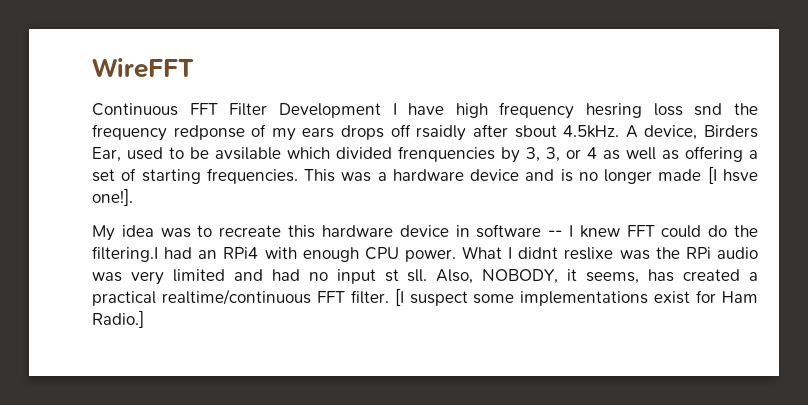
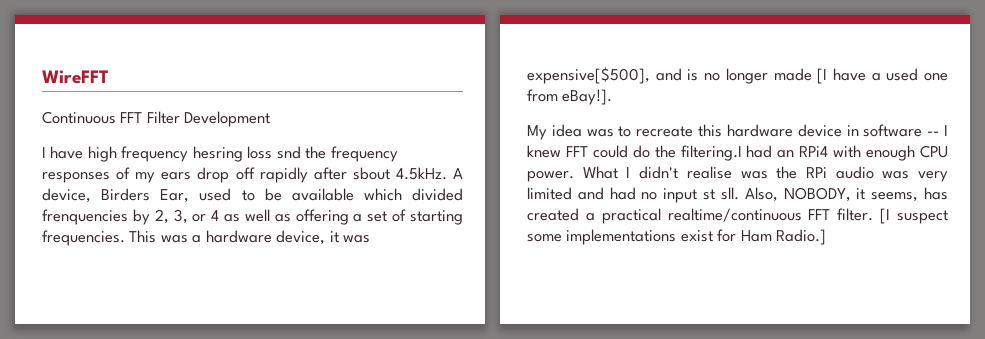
(381, 110) none -> (271, 119) //
[173,125,245,140] redponse -> [42,172,110,183] responses
[341,124,467,141] drops off rsaidly -> [197,167,308,183] drop off rapidly
[215,147,281,160] avsilable -> [291,188,354,201] available
[526,147,540,162] 3, -> [154,209,169,224] 2,
[470,169,520,181] device -> [276,230,371,245] [527,67,650,84] device, it was expensive[$500],
[722,169,758,182] [92,188,133,206] hsve one!]. -> [832,68,948,81] [527,89,613,105] have a used one from eBay!].
[518,247,614,260] didnt reslixe -> [639,166,732,179] didn't realise

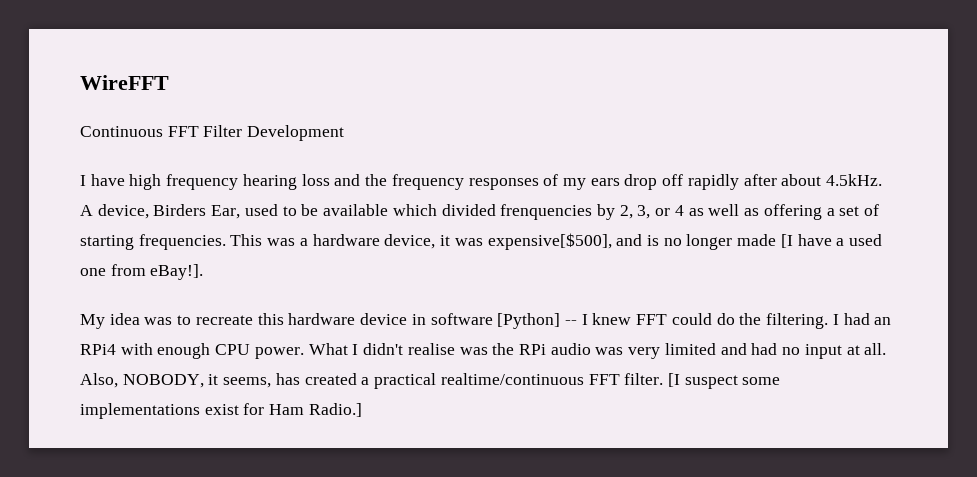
[192,146,301,162] hesring loss snd -> [242,174,361,190] hearing loss and
[352,167,390,180] sbout -> [781,174,822,186] about
(923, 130) none -> [497,313,561,329] [Python]
[680,145,742,161] filtering.I -> [766,313,839,329] filtering. I
[703,187,739,200] st sll. -> [846,343,887,355] at all.

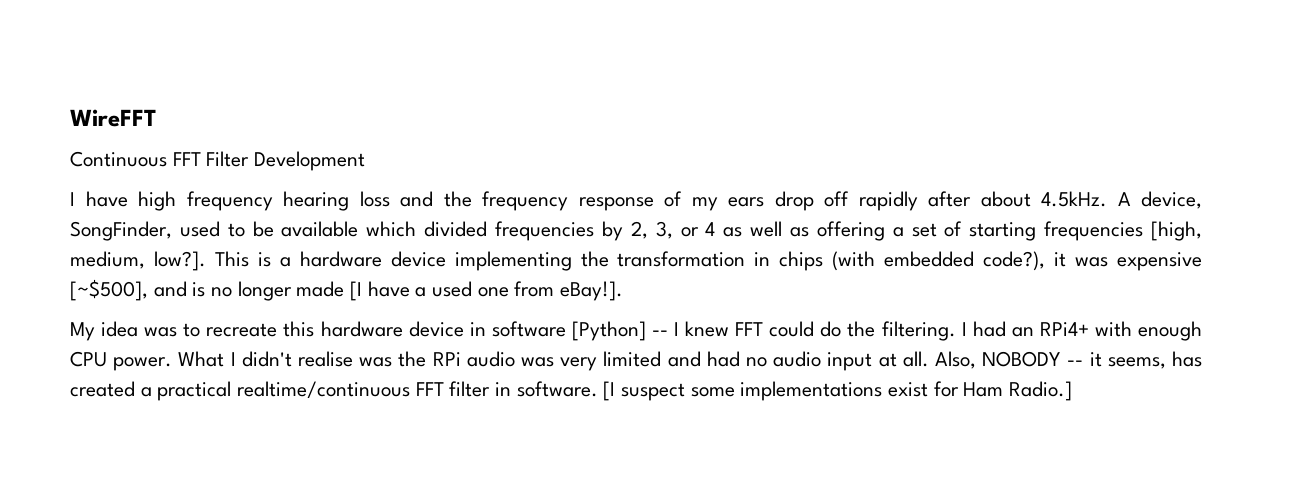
[468,178,539,190] responses -> [578,197,654,211] response
[153,204,241,219] Birders Ear, -> [70,221,172,241] SongFinder,
[500,204,593,220] frenquencies -> [495,221,595,241] frequencies
[138,233,612,250] frequencies. This was a hardware device, it was expensive[$500], -> [1044,221,1203,241] [70,251,1202,271] [70,279,148,301] frequencies [high, medium, low?]. This is a hardware device implementing the transformation in chips (with embedded code?), it was expensive [~$500],
[80,344,116,355] RPi4 -> [1039,322,1089,336] RPi4+
(801, 351) none -> [773,351,822,367] audio
[122,374,204,388] NOBODY, -> [982,351,1084,367] NOBODY --
[624,373,664,385] filter. -> [449,381,598,397] filter in software.

